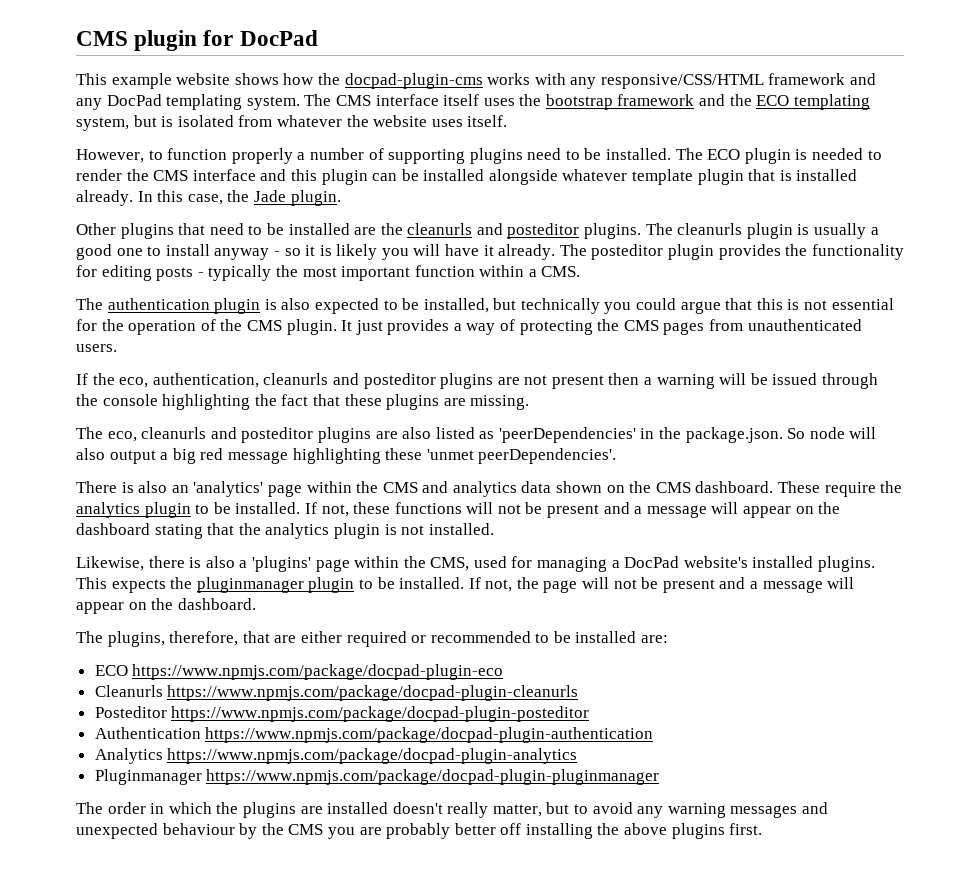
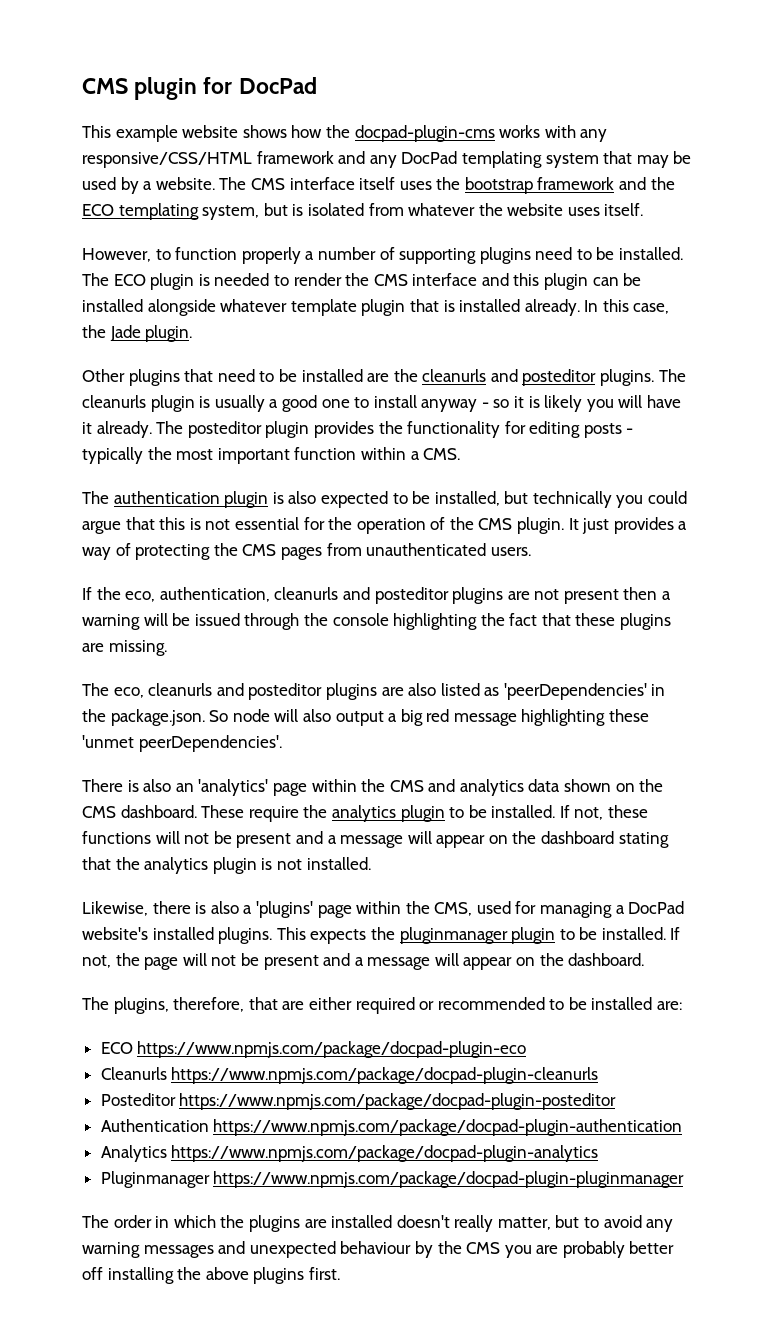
[246,96,300,110] system. -> [545,151,692,168] [82,177,215,194] system that may be used by a website.

